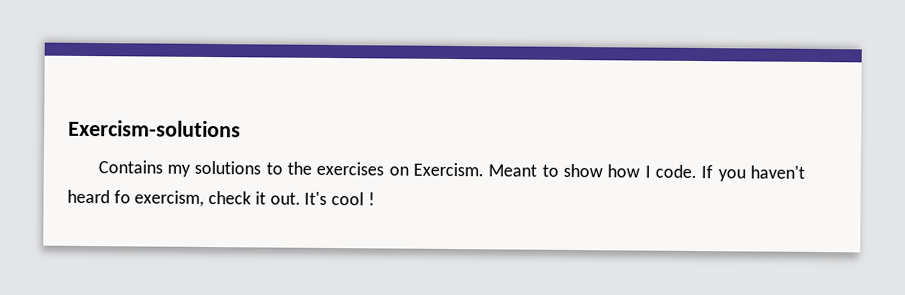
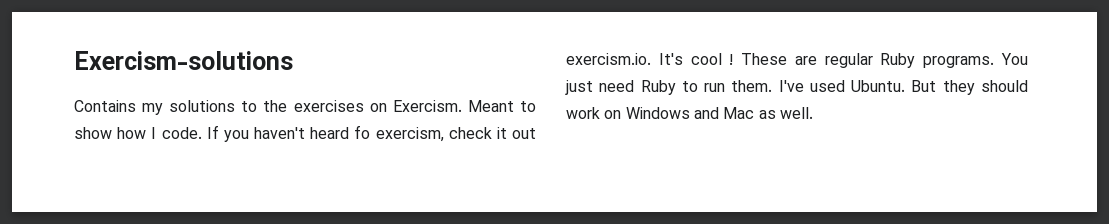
[269,192,301,205] out. -> [512,128,536,139] [566,53,651,65] out exercism.io.
(375, 199) none -> [741,53,1028,68] [565,80,1028,95] [566,107,813,119] These are regular Ruby programs. You just need Ruby to run them. I've used Ubuntu. But they should work on Windows and Mac as well.

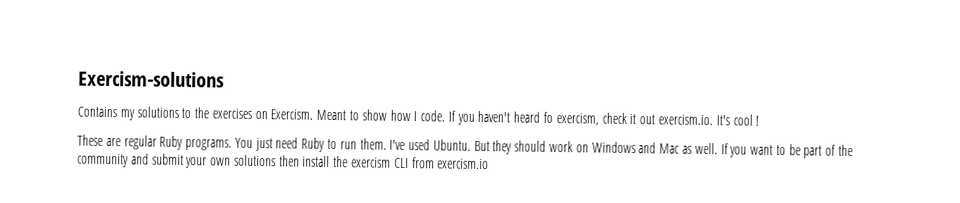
(734, 59) none -> (760, 120) //
(813, 113) none -> [720,143,853,159] [77,153,490,170] If you want to be part of the community and submit your own solutions then install the exercism CLI from exercism.io

